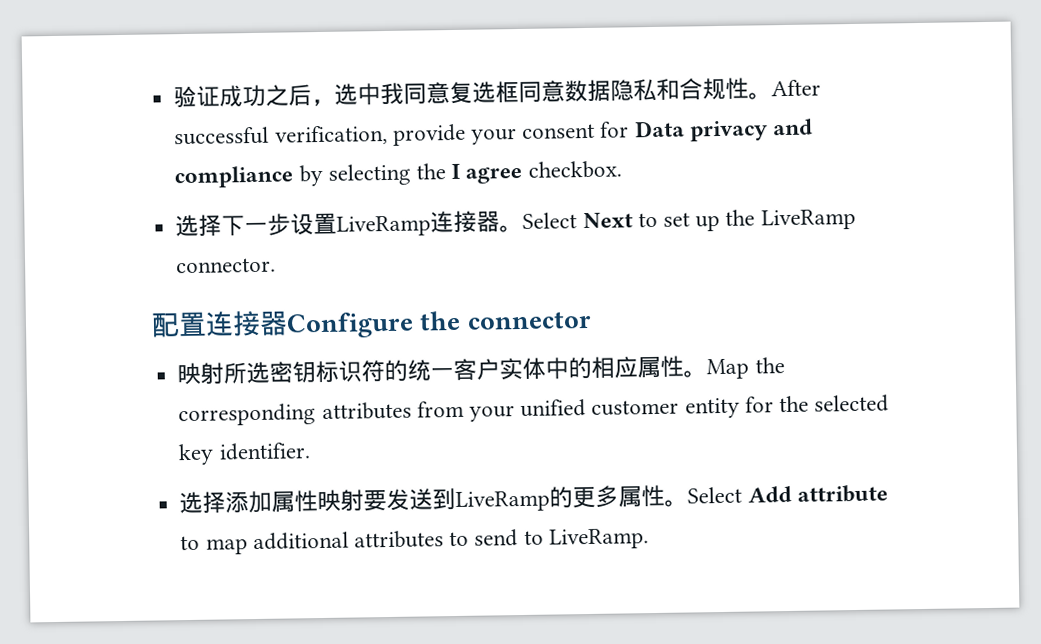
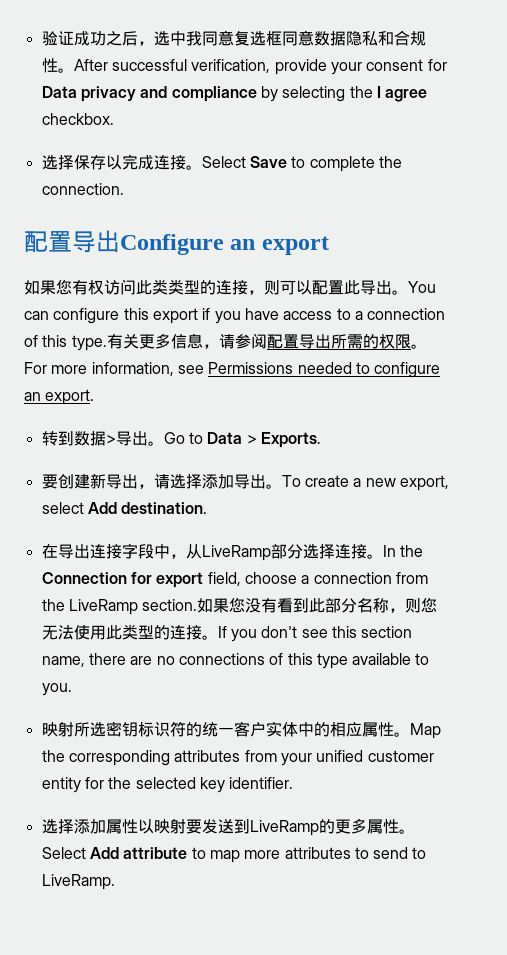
[221,208,856,237] [176,257,277,274] [151,310,592,339] 下一步设置LiveRamp连接器。Select Next to set up the LiveRamp connector. // 配置连接器Configure the connector -> [73,154,402,172] [41,183,124,195] [24,230,329,255] [24,279,436,295] [24,308,446,324] [24,333,427,351] [24,362,441,378] [24,389,95,405] [41,431,321,448] [41,473,449,491] [41,502,208,514] [41,543,423,561] [41,572,428,588] [41,597,438,615] [41,624,413,642] [41,653,430,669] [41,683,72,696] 保存以完成连接。Select Save to complete the connection. // 配置导出Configure an export // 如果您有权访问此类类型的连接，则可以配置此导出。You can configure this export if you have access to a connection of this type.有关更多信息，请参阅配置导出所需的权限。For more information, see Permissions needed to configure an export. // 转到数据>导出。Go to Data > Exports. // 要创建新导出，请选择添加导出。To create a new export, select Add destination. // 在导出连接字段中，从LiveRamp部分选择连接。In the Connection for export field, choose a connection from the LiveRamp section.如果您没有看到此部分名称，则您无法使用此类型的连接。If you don't see this section name, there are no connections of this type available to you.
(319, 501) none -> [137,819,154,834] 以
[252,531,349,551] additional -> [244,850,281,859] more

